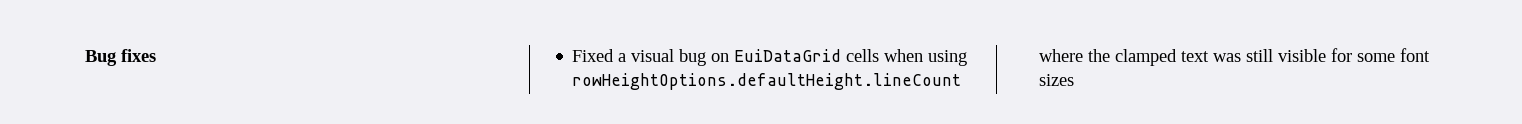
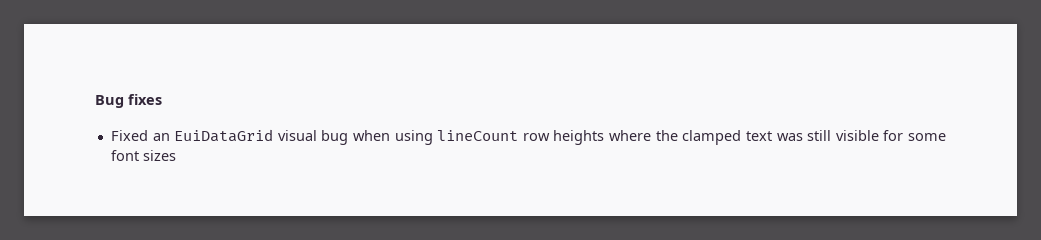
[618,49,968,66] [572,73,962,90] a visual bug on EuiDataGrid cells when using rowHeightOptions.defaultHeight.lineCount -> [152,129,605,145] an EuiDataGrid visual bug when using lineCount row heights

